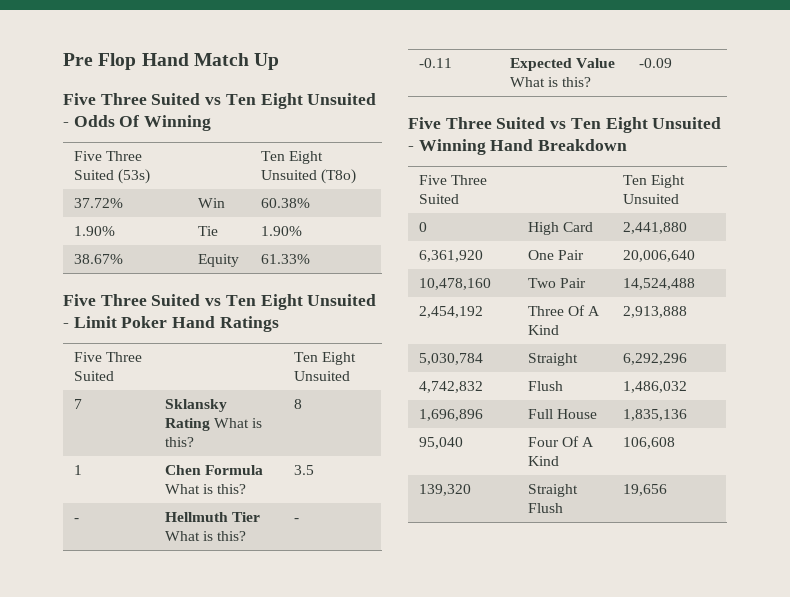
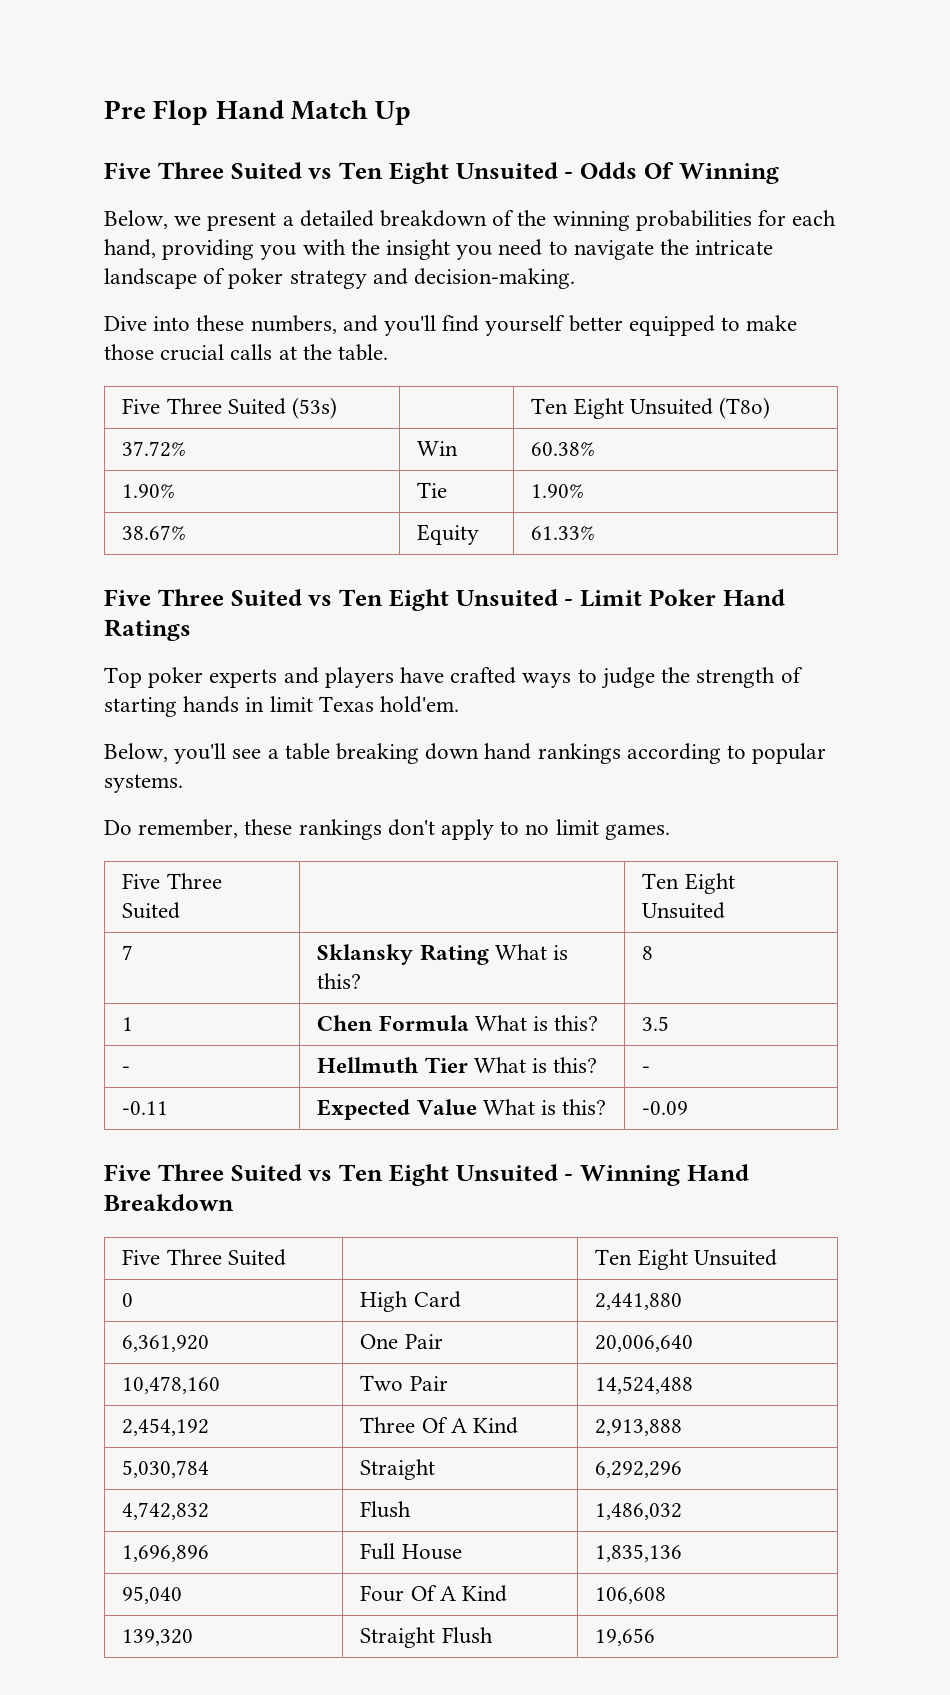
(212, 123) none -> [104,210,837,231] [104,239,774,260] [104,268,576,289] [104,315,798,336] [104,344,389,361] // Below, we present a detailed breakdown of the winning probabilities for each hand, providing you with the insight you need to navigate the intricate landscape of poker strategy and decision-making. // Dive into these numbers, and you'll find yourself better equipped to make those crucial calls at the table.
(279, 324) none -> [104,667,803,689] [104,696,460,717] [104,743,827,764] [104,774,183,793] [104,819,670,840] // Top poker experts and players have crafted ways to judge the strength of starting hands in limit Texas hold'em. // Below, you'll see a table breaking down hand rankings according to popular systems. // Do remember, these rankings don't apply to no limit games.

